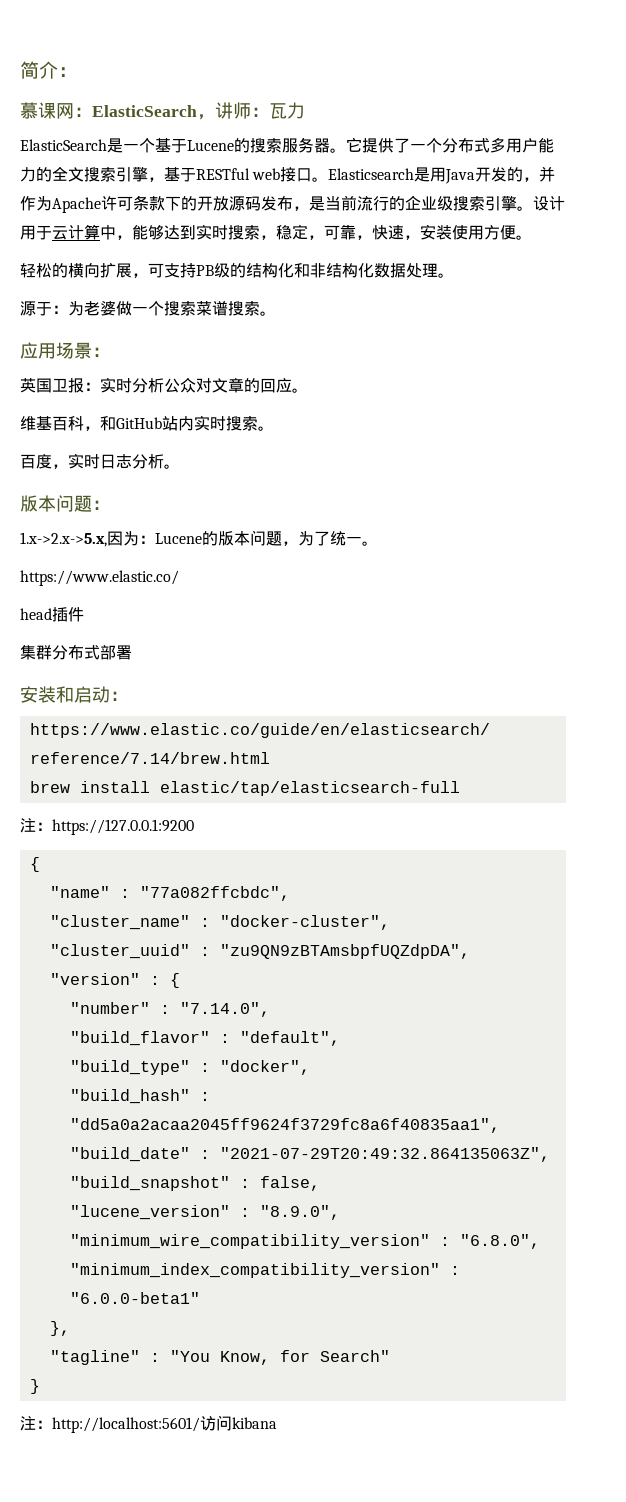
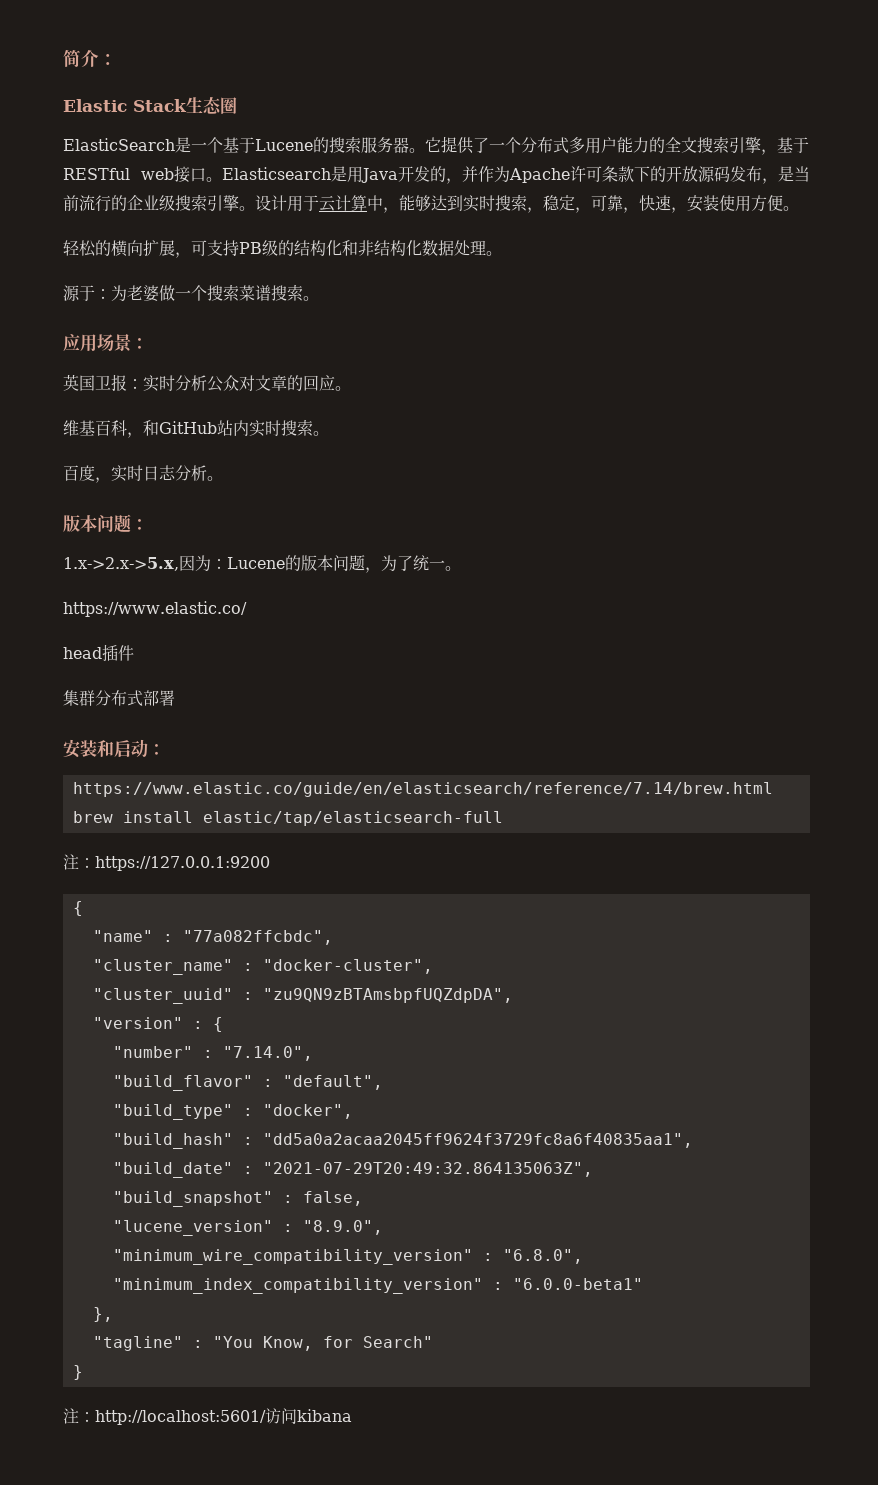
[20,102,305,120] 慕课网：ElasticSearch，讲师：瓦力 -> [63,96,237,114] Elastic Stack生态圈

